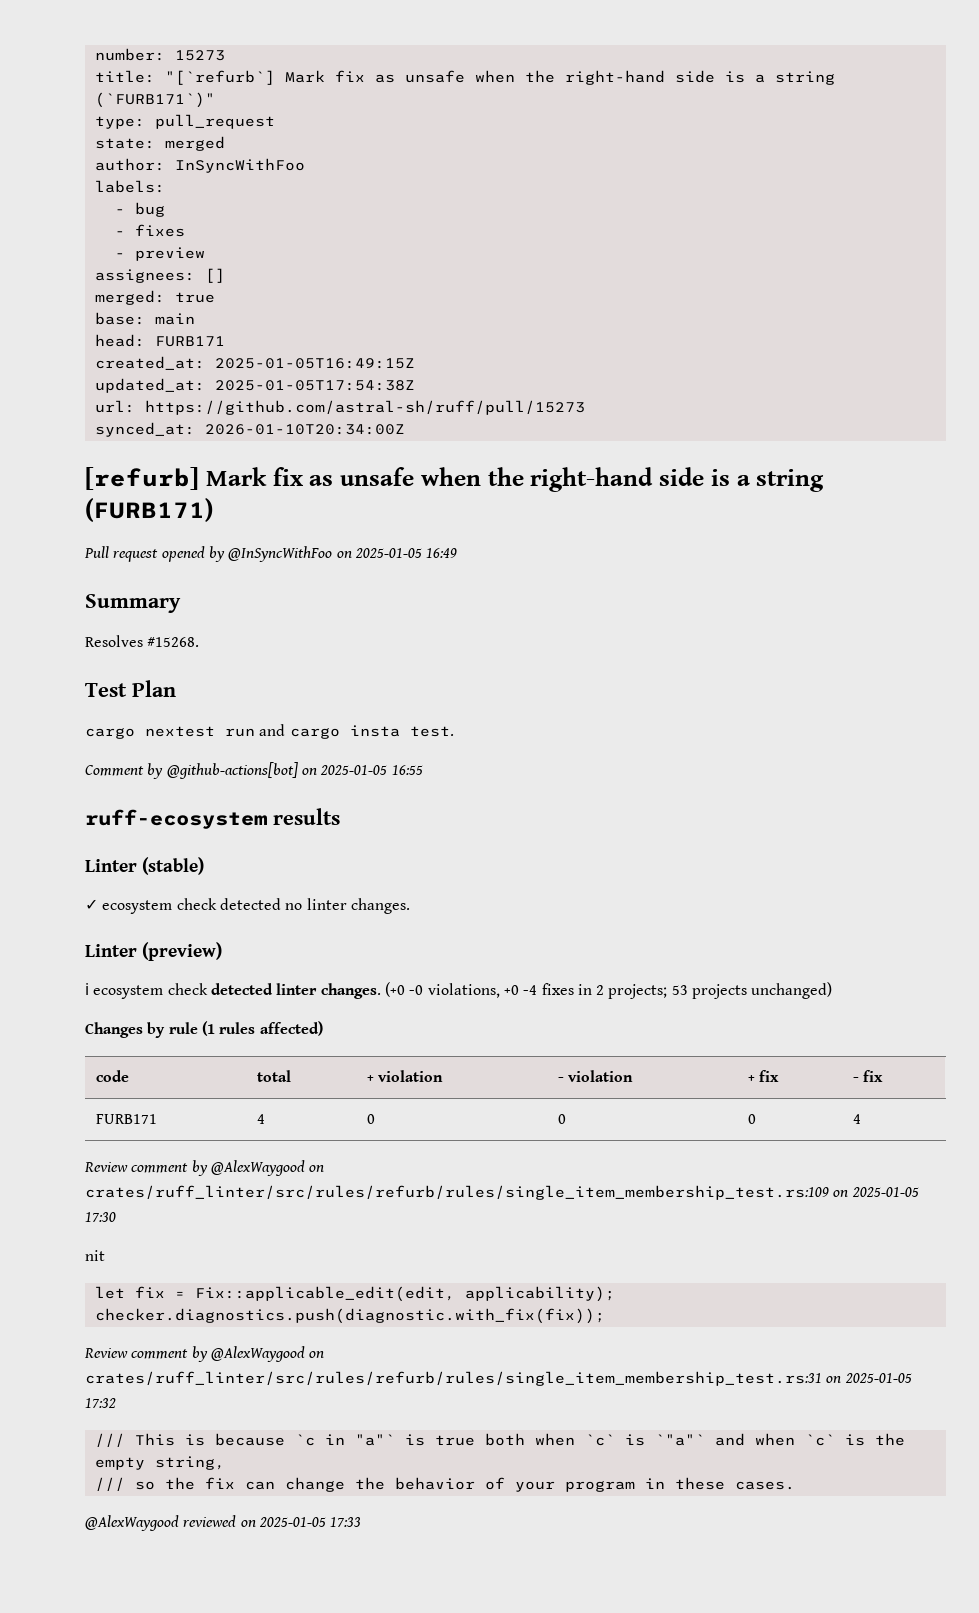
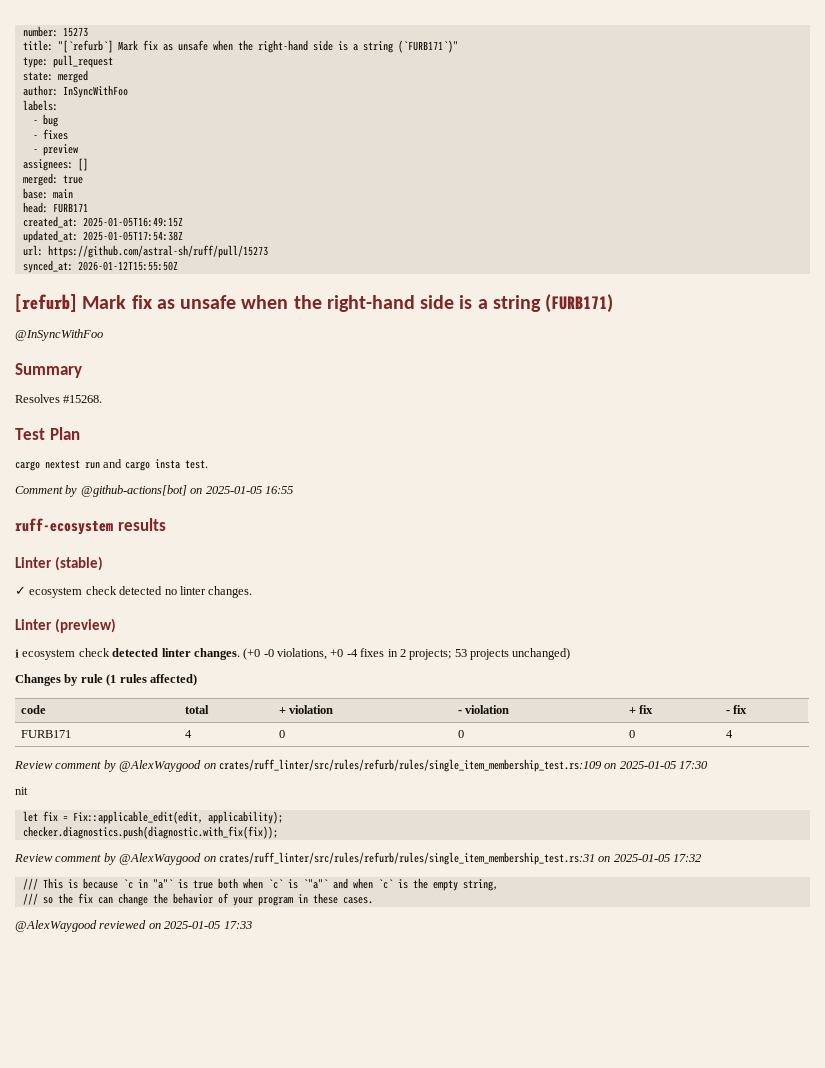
[204,424,405,435] 2026-01-10T20:34:00Z -> [77,261,178,271] 2026-01-12T15:55:50Z
[84,546,458,562] Pull request opened by @InSyncWithFoo on 2025-01-05 16:49 -> [15,329,103,341] @InSyncWithFoo

